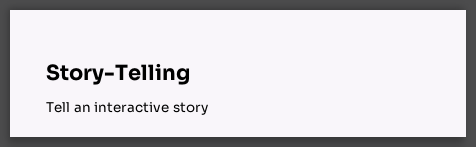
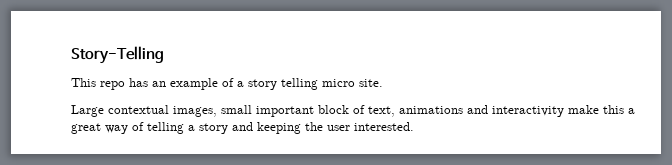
[46,102,208,115] Tell an interactive story -> [71,78,383,90] [71,105,635,117] [71,122,414,134] This repo has an example of a story telling micro site. // Large contextual images, small important block of text, animations and interactivity make this a great way of telling a story and keeping the user interested.

